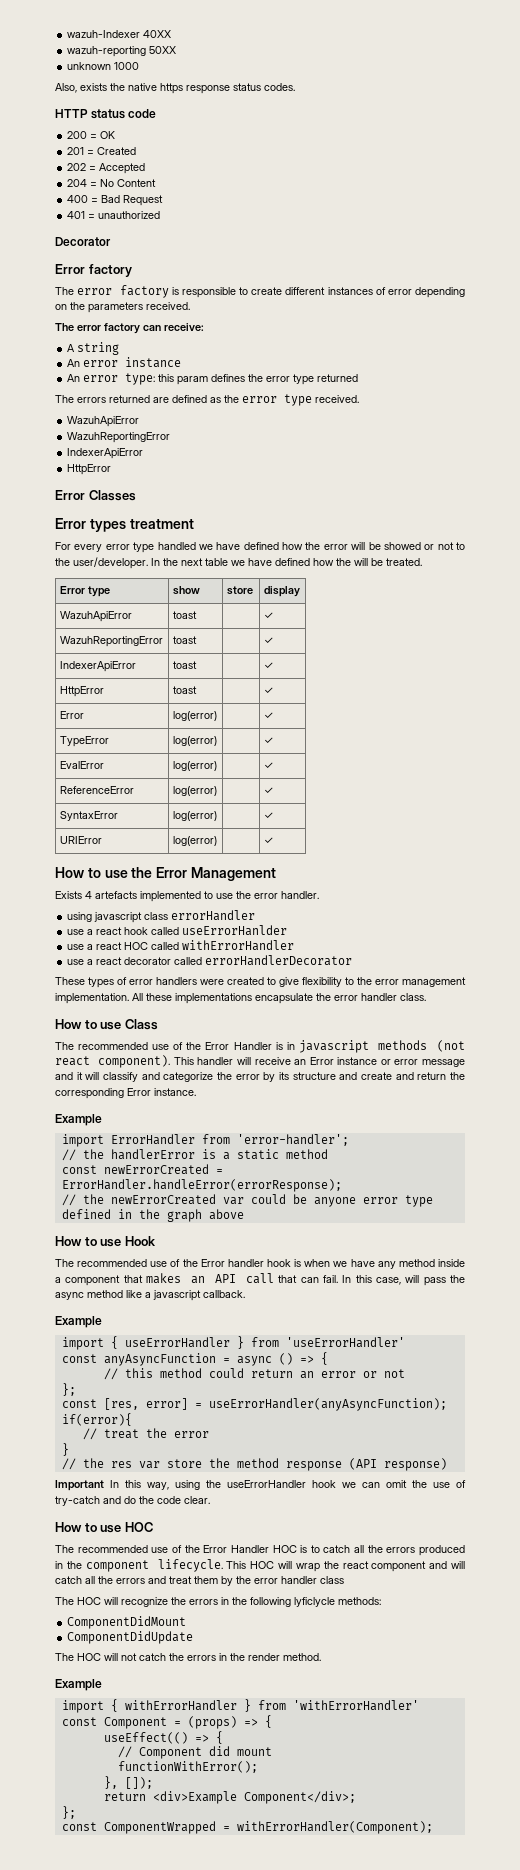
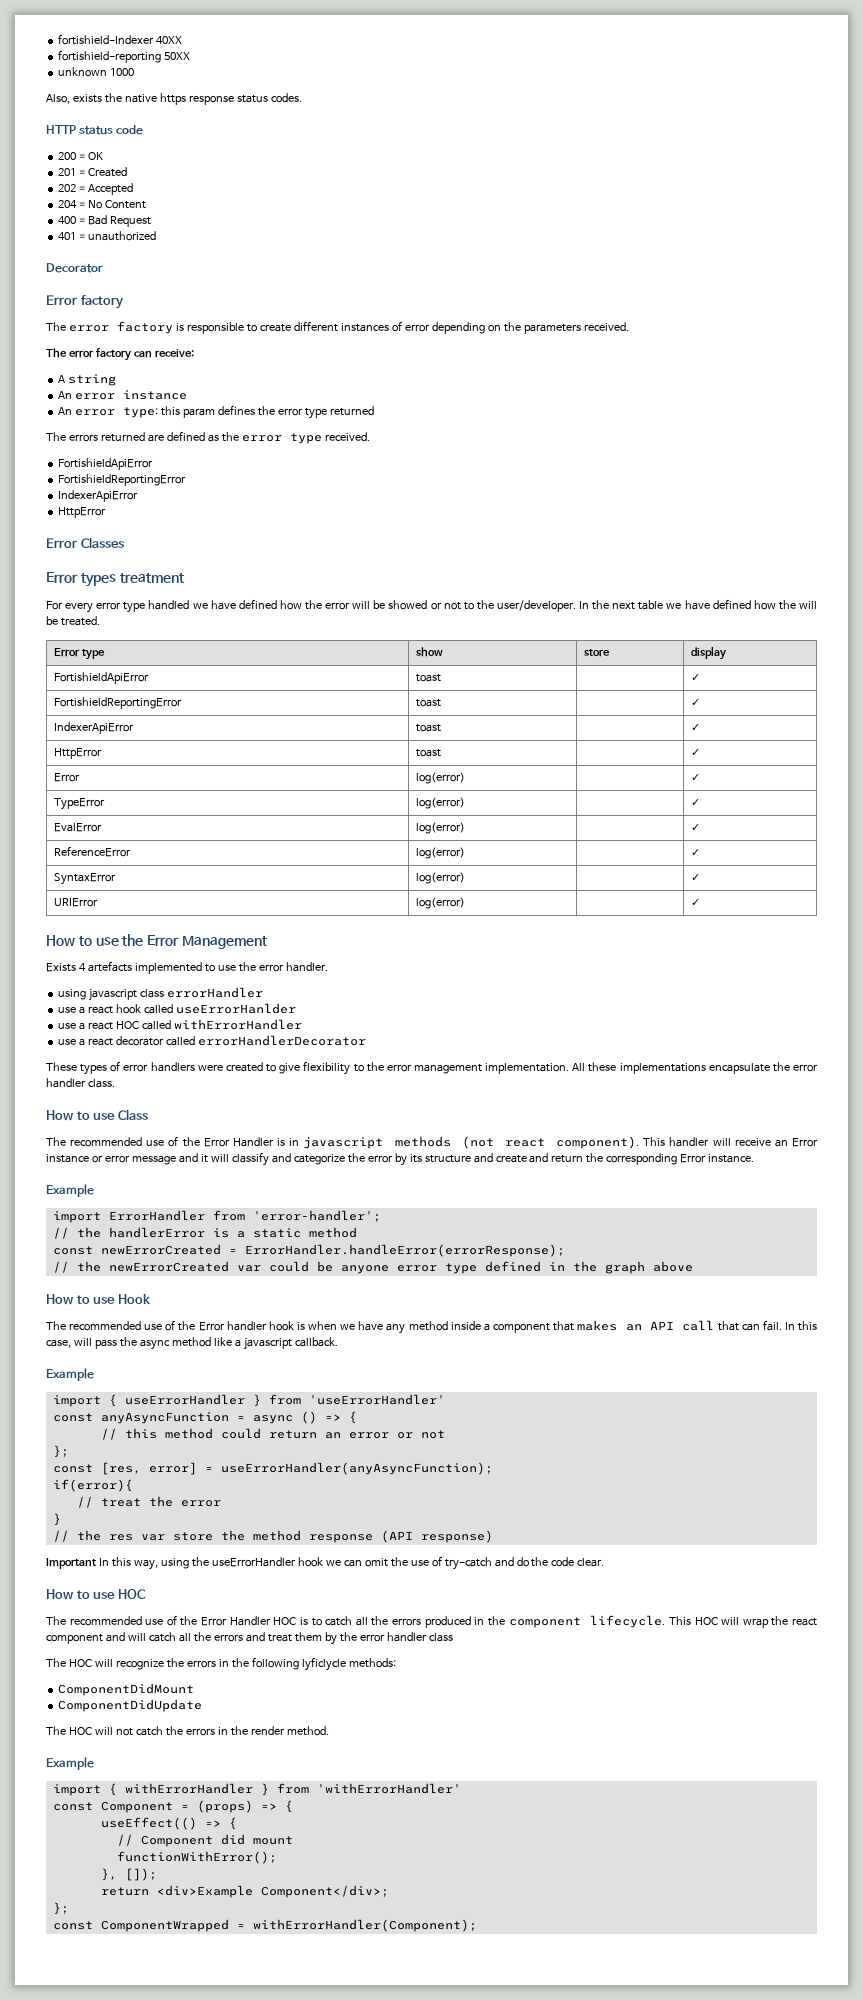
[67,30,141,38] wazuh-Indexer -> [58,34,155,45] fortishield-Indexer
[67,46,147,57] wazuh-reporting -> [58,50,162,63] fortishield-reporting
[67,416,140,427] [67,432,171,443] WazuhApiError // WazuhReportingError -> [58,458,154,470] [58,474,187,486] FortishieldApiError // FortishieldReportingError
[59,611,132,622] [172,611,197,619] [263,612,273,619] [59,636,163,647] WazuhApiError | toast | | ✓ // WazuhReportingError -> [54,672,150,684] [416,674,442,682] [691,674,701,681] [54,697,183,709] FortishieldApiError | toast | | ✓ // FortishieldReportingError

